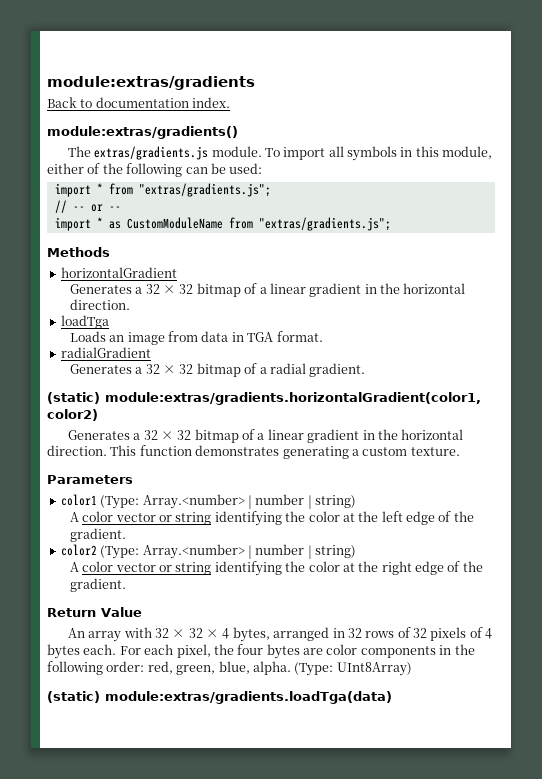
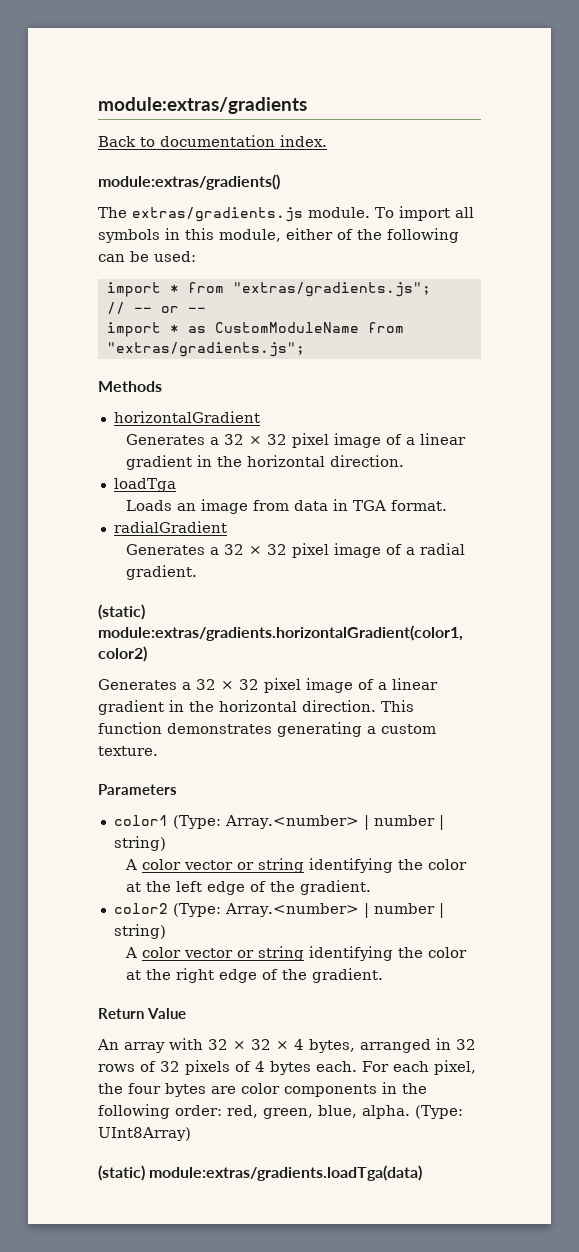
[196,283,241,297] bitmap -> [291,433,381,448] pixel image
[196,363,241,377] bitmap -> [291,543,381,558] pixel image
[194,429,239,443] bitmap -> [264,678,353,693] pixel image

